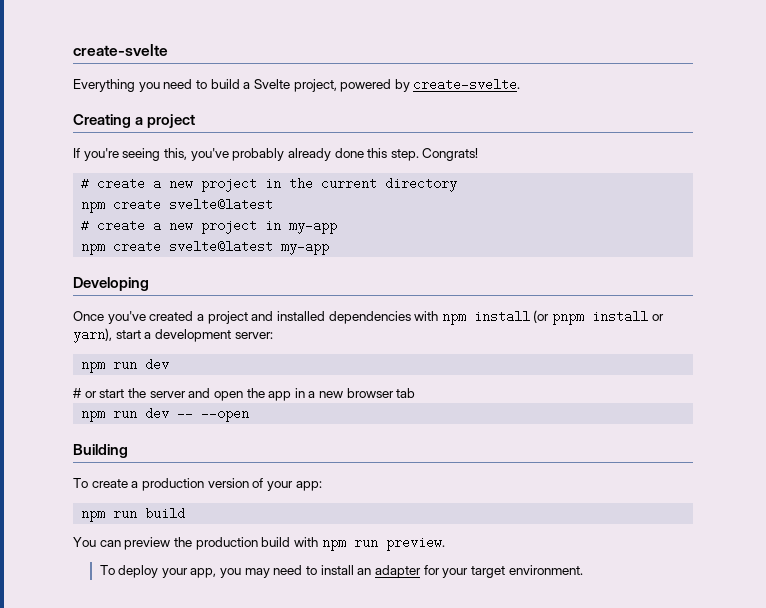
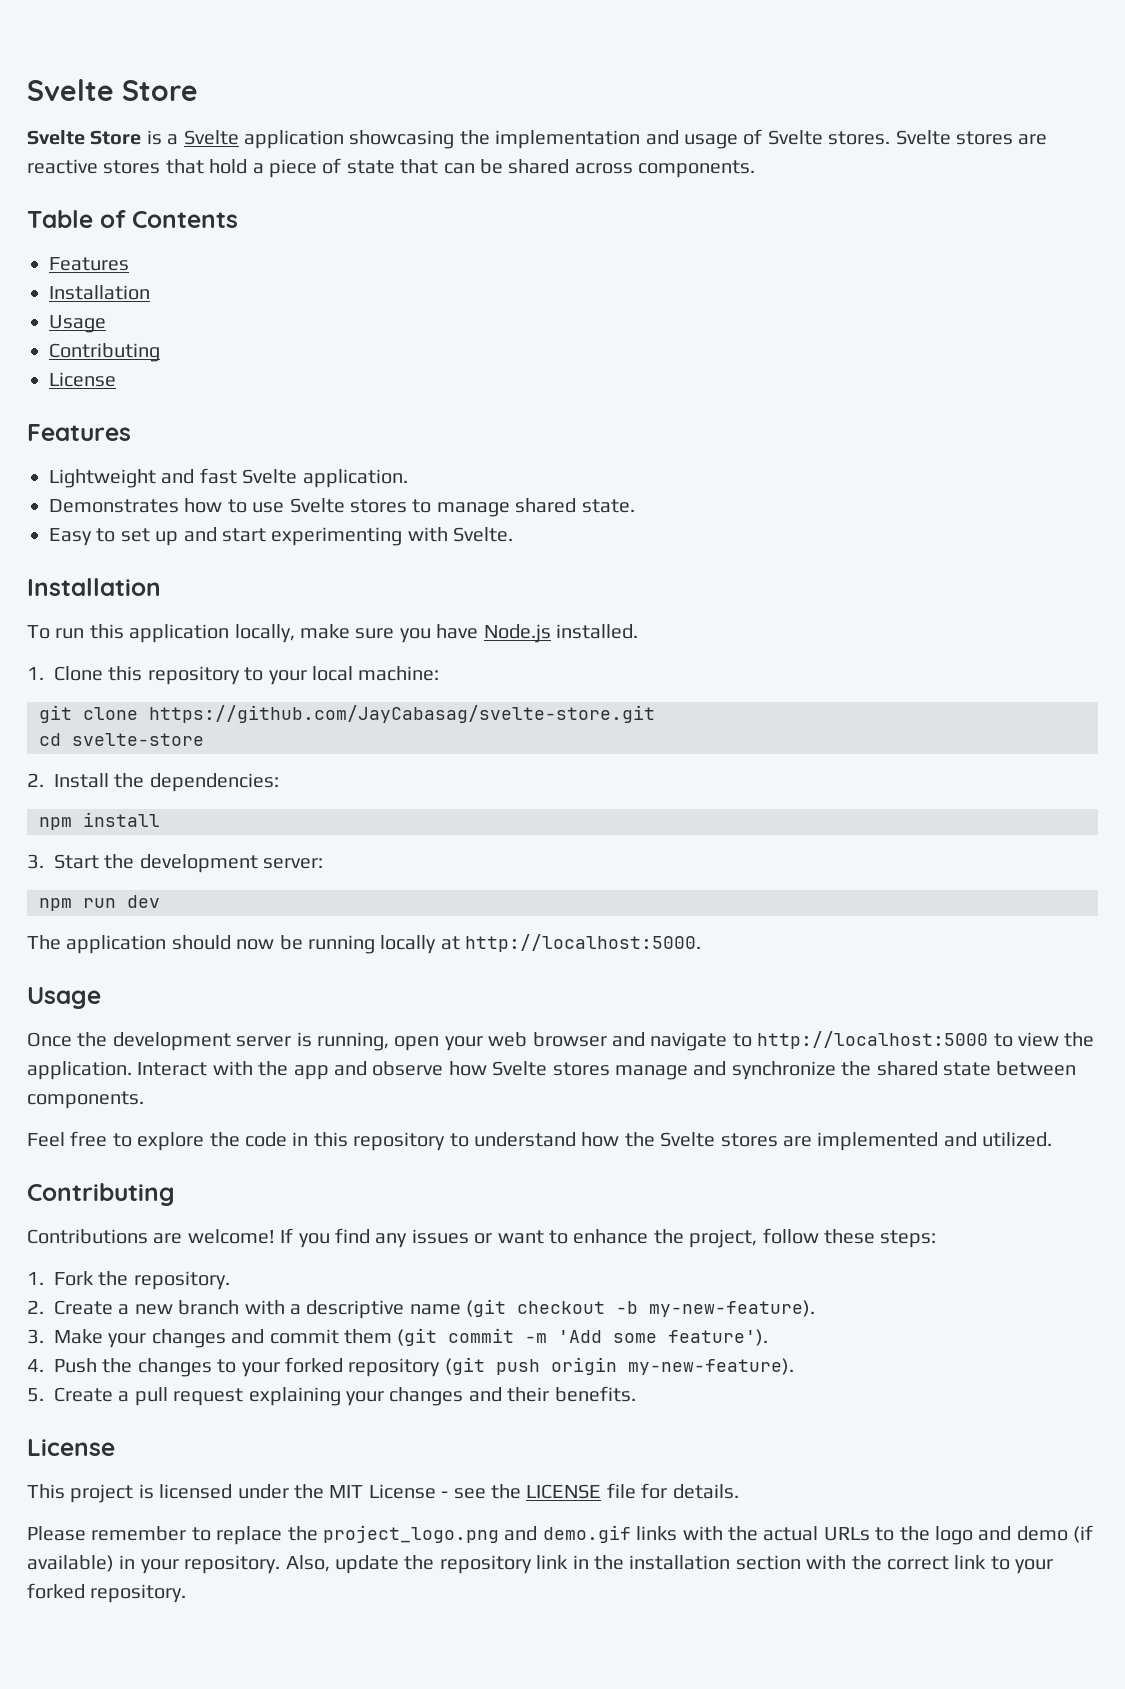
[73,44,168,56] [73,78,521,92] [73,114,196,128] [73,148,479,161] [81,177,458,192] [81,198,274,213] [81,219,338,234] [81,240,330,255] [73,277,149,291] [73,310,664,325] [73,328,152,343] create-svelte // Everything you need to build a Svelte project, powered by create-svelte. // Creating a project // If you're seeing this, you've probably already done this step. Congrats! // # create a new project in the current directory // npm create svelte@latest // # create a new project in my-app // npm create svelte@latest my-app // Developing // Once you've created a project and installed dependencies with npm install (or pnpm install or yarn), start a -> [27,79,198,101] [27,129,1048,149] [27,158,756,178] [27,210,238,228] [49,257,129,271] [49,285,150,300] [49,315,106,333] [49,343,160,362] [49,372,116,387] [27,424,131,441] [49,468,408,488] [49,498,635,517] [49,527,514,546] [27,578,161,596] [27,624,638,643] [27,666,440,685] [39,705,655,723] [39,733,204,746] [27,773,279,792] [39,812,160,830] [27,854,135,869] Svelte Store // Svelte Store is a Svelte application showcasing the implementation and usage of Svelte stores. Svelte stores are reactive stores that hold a piece of state that can be shared across components. // Table of Contents // Features // Installation // Usage // Contributing // License // Features // Lightweight and fast Svelte application. // Demonstrates how to use Svelte stores to manage shared state. // Easy to set up and start experimenting with Svelte. // Installation // To run this application locally, make sure you have Node.js installed. // 1. Clone this repository to your local machine: // git clone https://github.com/JayCabasag/svelte-store.git // cd svelte-store // 2. Install the dependencies: // npm install // 3. Start the
[73,388,416,401] [81,407,250,422] [73,444,128,458] [73,478,322,491] [81,507,186,522] [73,536,445,551] [99,565,583,578] # or start the server and open the app in a new browser tab // npm run dev -- --open // Building // To create a production version of your app: // npm run build // You can preview the production build with npm run preview. // To deploy your app, you may need to install an adapter for your target environment. -> [27,934,702,954] [27,987,101,1009] [27,1031,1095,1051] [27,1061,1077,1080] [27,1091,144,1109] [27,1131,1053,1151] [27,1183,175,1206] [27,1228,937,1248] [27,1271,230,1290] [27,1299,816,1319] [27,1328,769,1348] [27,1357,794,1377] [27,1386,636,1406] [27,1439,115,1456] [27,1483,739,1503] [27,1525,1094,1545] [27,1555,1054,1574] [27,1583,187,1603] The application should now be running locally at http://localhost:5000. // Usage // Once the development server is running, open your web browser and navigate to http://localhost:5000 to view the application. Interact with the app and observe how Svelte stores manage and synchronize the shared state between components. // Feel free to explore the code in this repository to understand how the Svelte stores are implemented and utilized. // Contributing // Contributions are welcome! If you find any issues or want to enhance the project, follow these steps: // 1. Fork the repository. // 2. Create a new branch with a descriptive name (git checkout -b my-new-feature). // 3. Make your changes and commit them (git commit -m 'Add some feature'). // 4. Push the changes to your forked repository (git push origin my-new-feature). // 5. Create a pull request explaining your changes and their benefits. // License // This project is licensed under the MIT License - see the LICENSE file for details. // Please remember to replace the project_logo.png and demo.gif links with the actual URLs to the logo and demo (if available) in your repository. Also, update the repository link in the installation section with the correct link to your forked repository.

